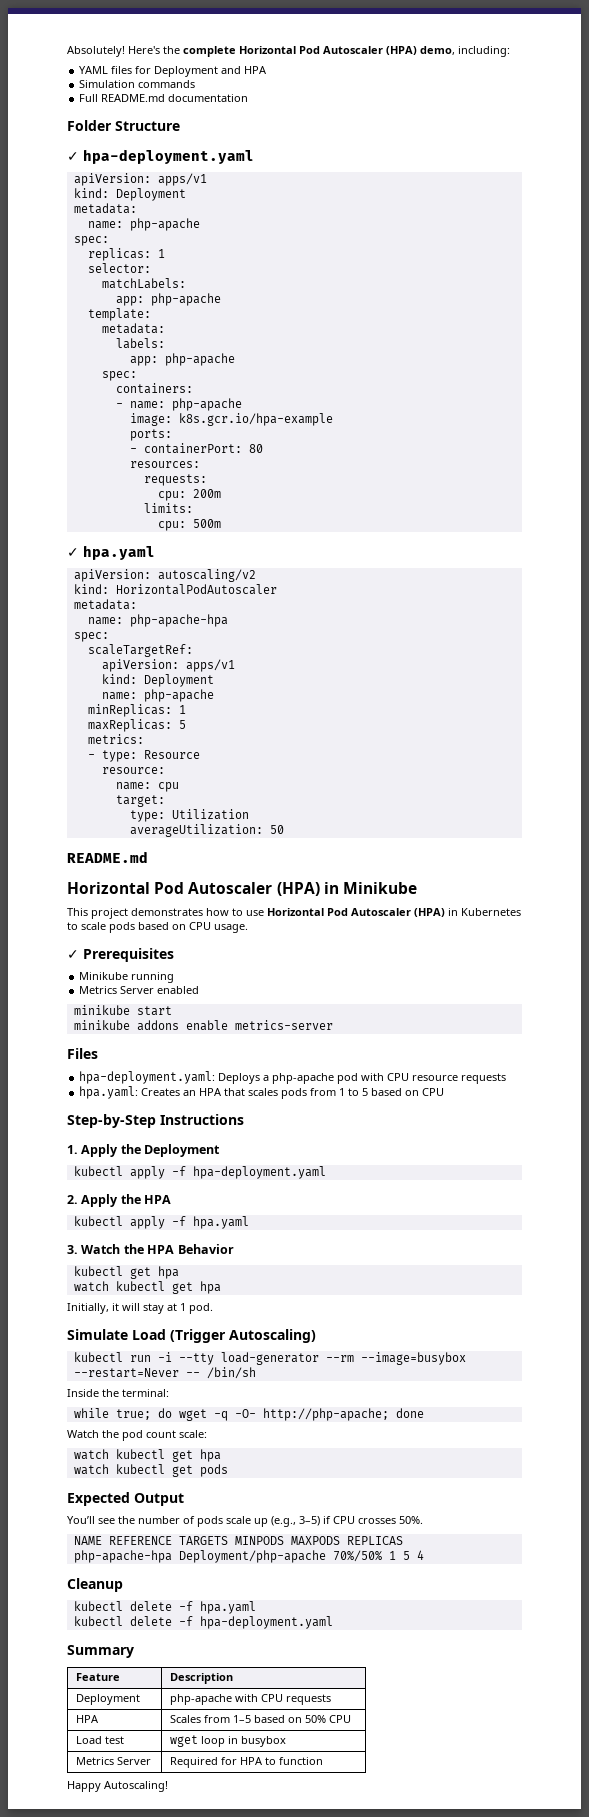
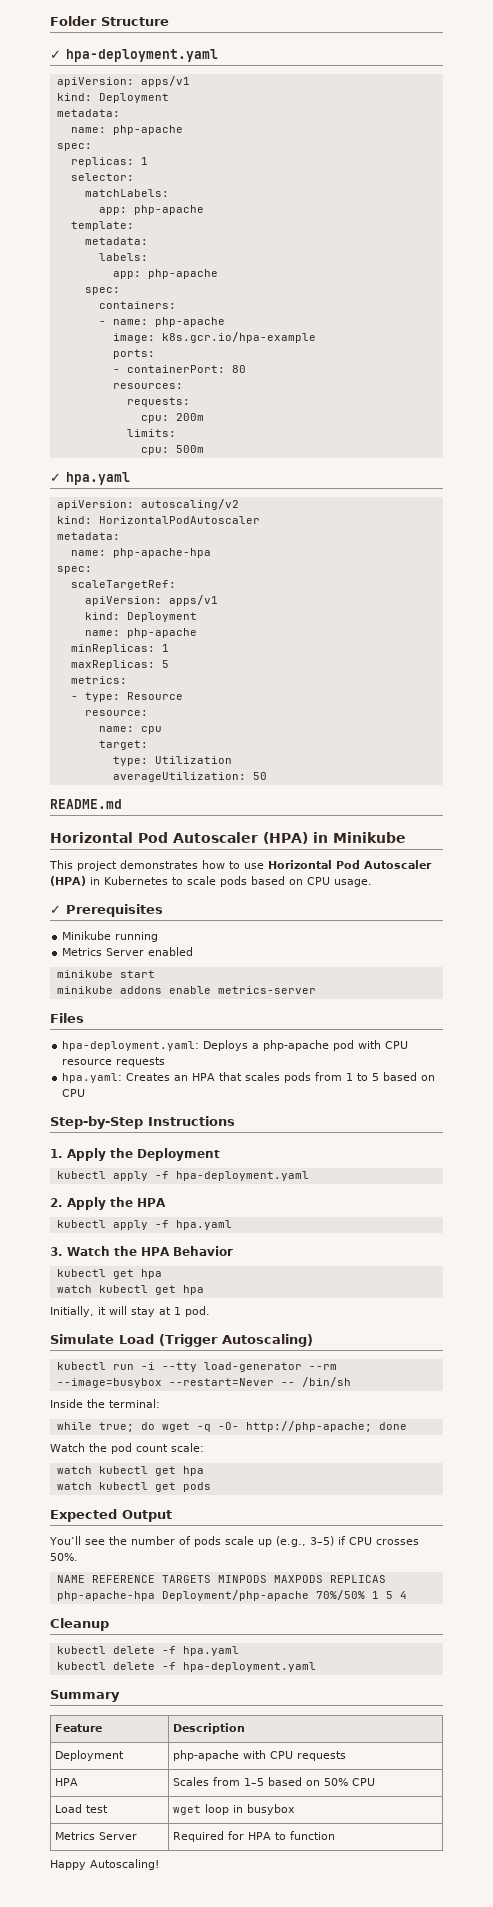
[67,46,510,57] [79,66,268,77] [79,80,196,88] [79,94,249,102] Absolutely! Here's the complete Horizontal Pod Autoscaler (HPA) demo, including: // YAML files for Deployment and HPA // Simulation commands // Full README.md documentation // -> (50, 21) none

